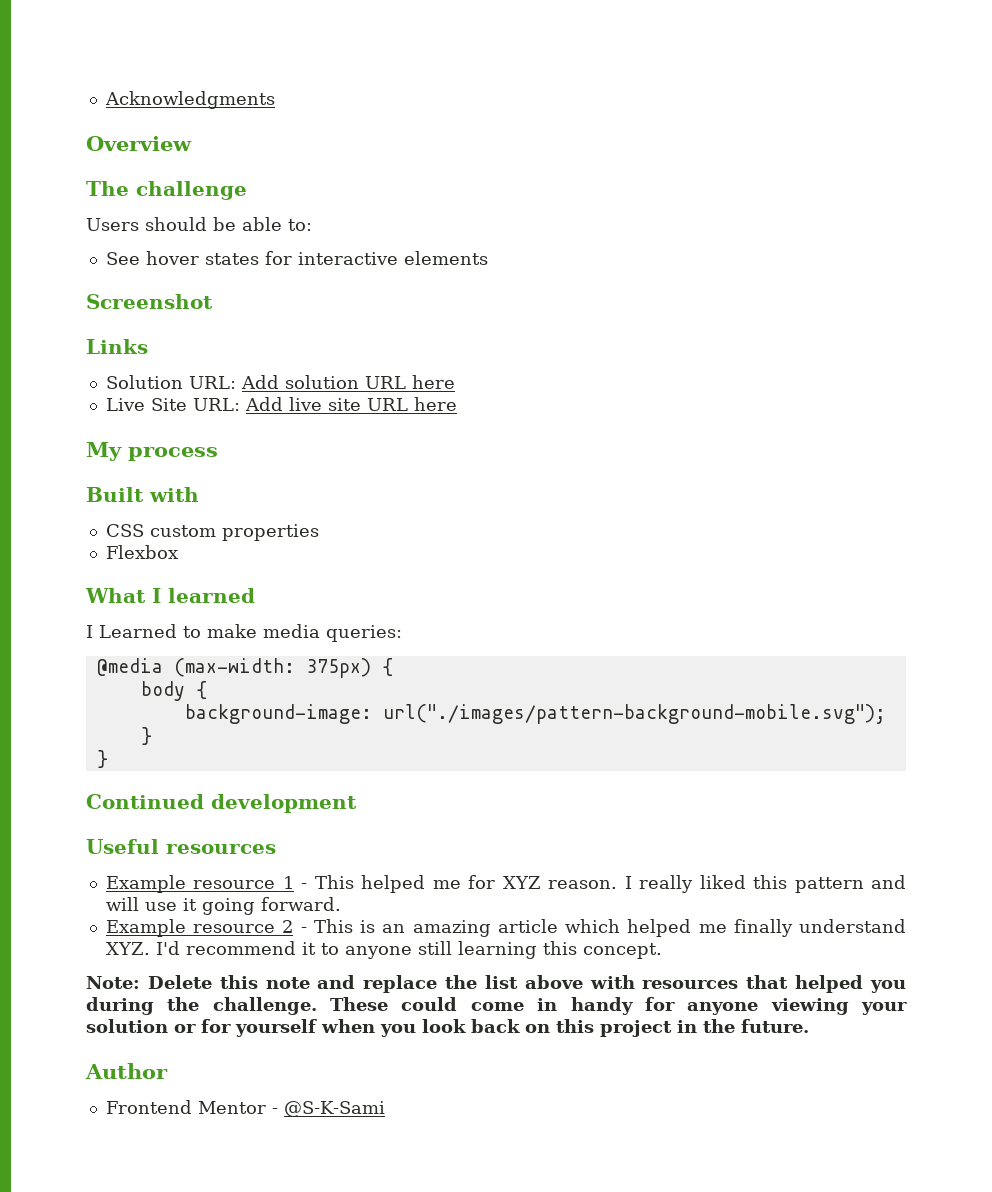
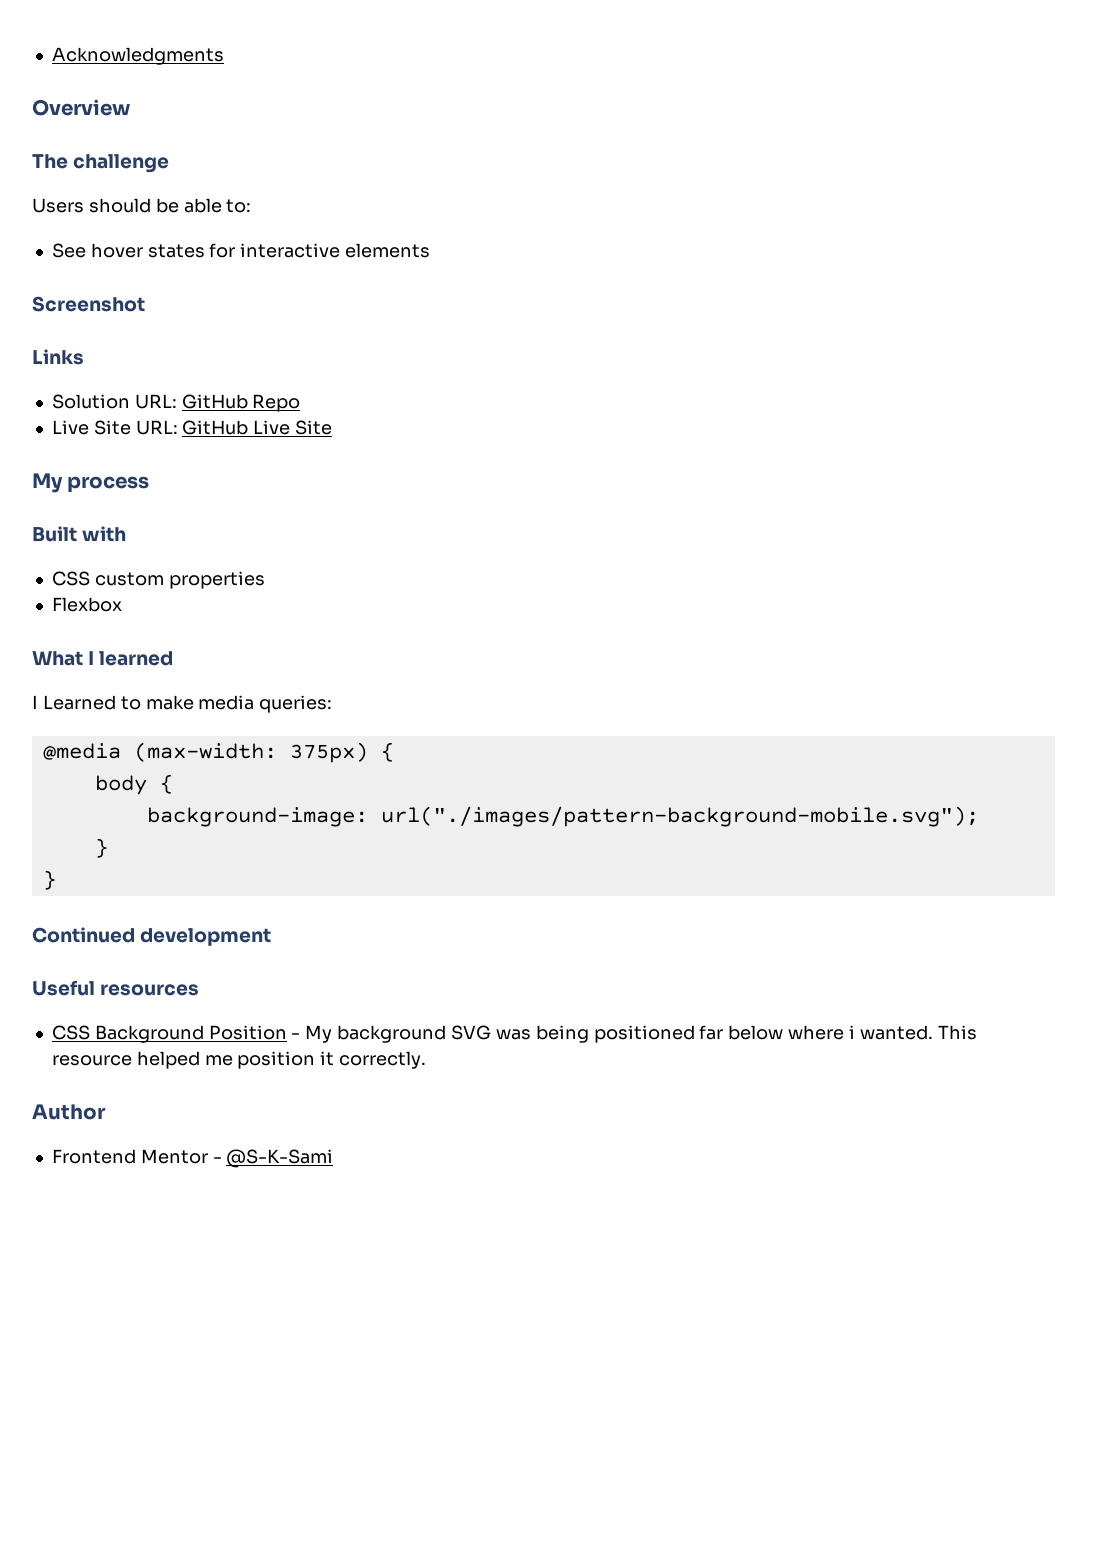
[240,375,455,389] Add solution URL here -> [181,394,301,412] GitHub Repo
[244,397,457,411] Add live site URL here -> [182,420,333,435] GitHub Live Site
[105,875,907,893] [105,897,341,915] [105,919,907,937] [105,941,662,959] [86,975,906,993] [86,997,908,1015] [86,1019,809,1037] Example resource 1 - This helped me for XYZ reason. I really liked this pattern and will use it going forward. // Example resource 2 - This is an amazing article which helped me finally understand XYZ. I'd recommend it to anyone still learning this concept. // Note: Delete this note and replace the list above with resources that helped you during the challenge. These could come in handy for anyone viewing your solution or for yourself when you look back on this project in the future. -> [51,1025,977,1043] [51,1051,427,1069] CSS Background Position - My background SVG was being positioned far below where i wanted. This resource helped me position it correctly.

